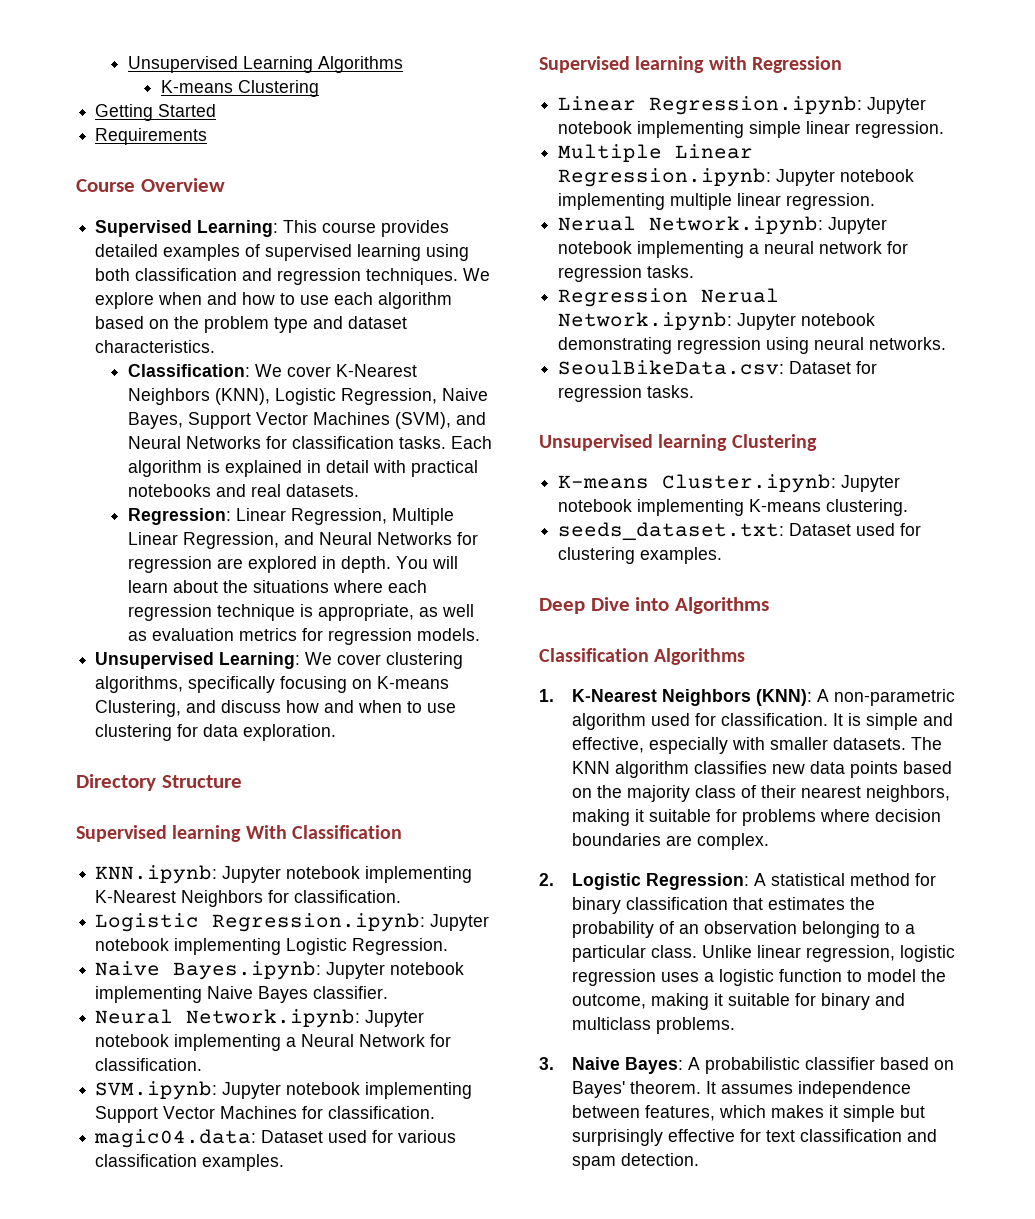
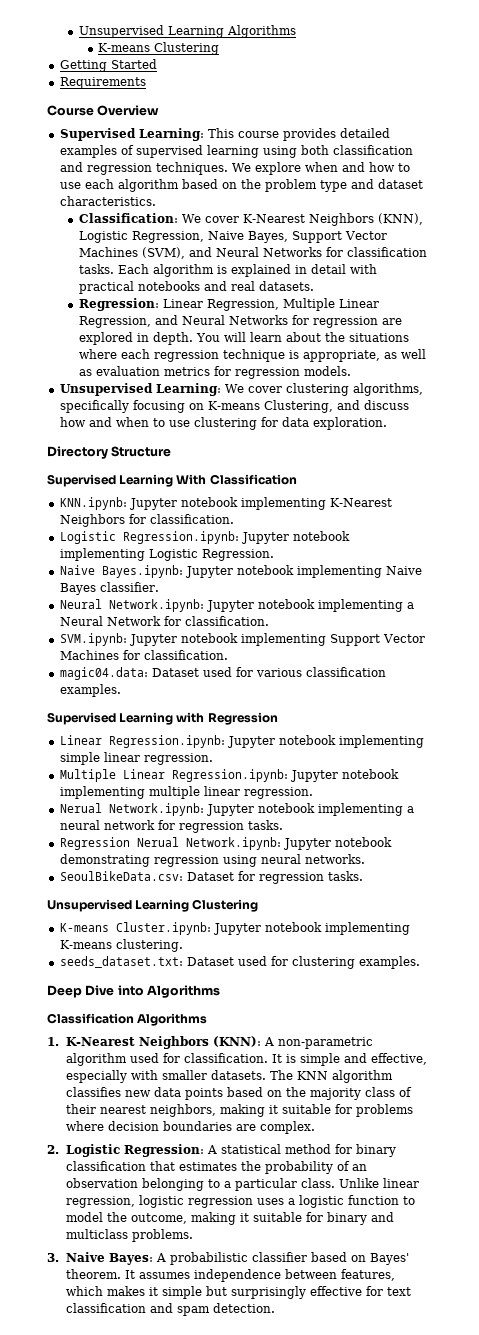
[172,825,242,842] learning -> [119,474,174,487] Learning
[635,56,705,73] learning -> [119,712,174,725] Learning
[658,434,728,451] learning -> [135,899,190,912] Learning

